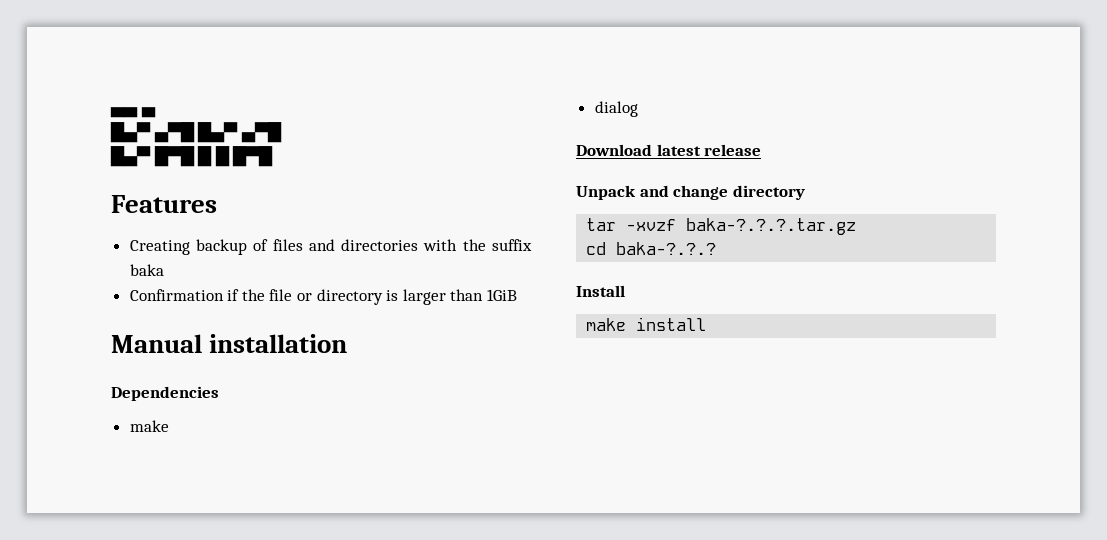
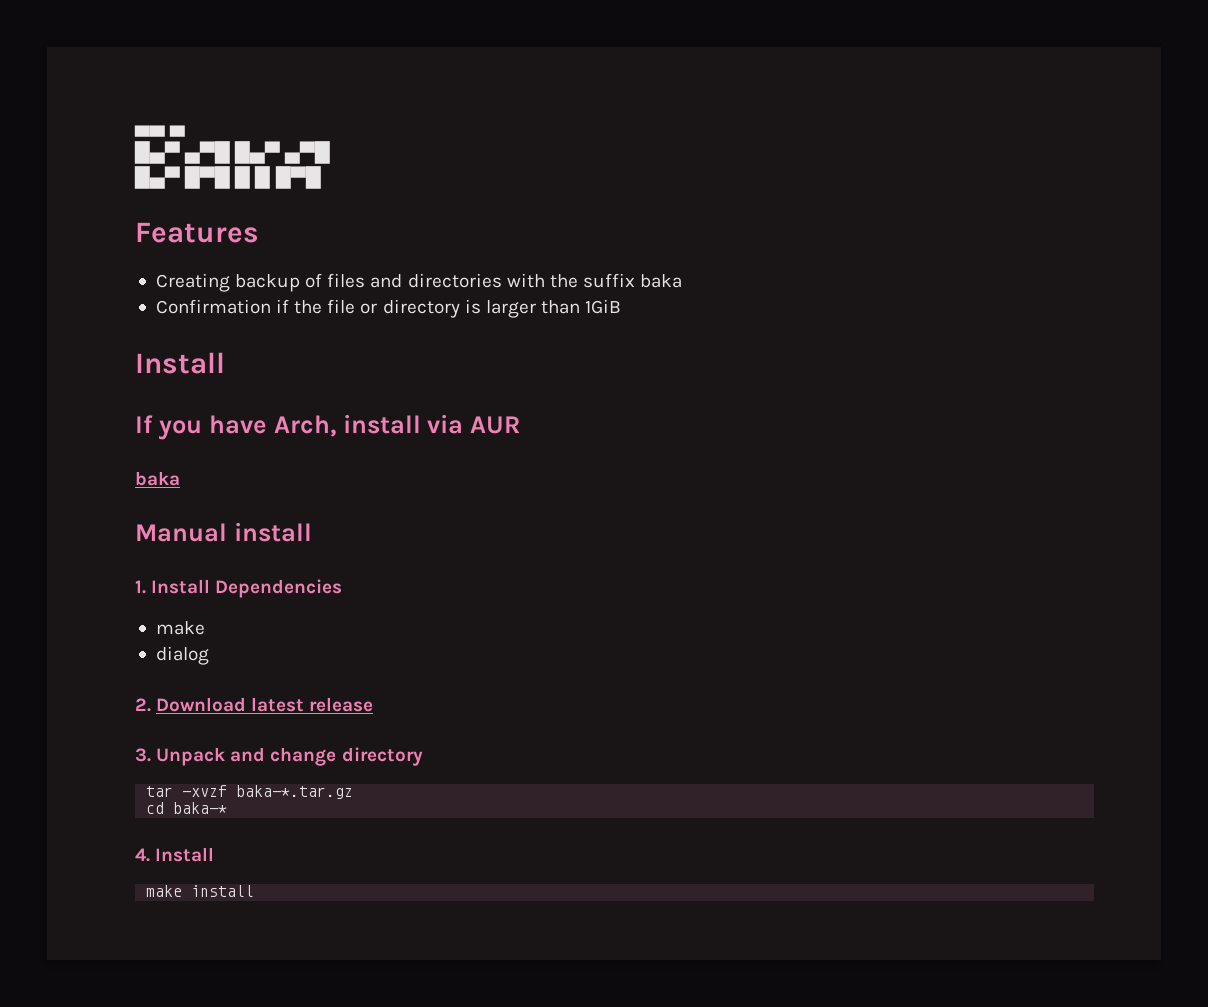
[111,334,348,353] Manual installation // -> [135,352,225,374] [135,414,521,440] [135,471,180,486] [135,522,312,542] [135,579,211,594] Install // If you have Arch, install via AUR // baka // Manual install // 1. Install
(638, 109) none -> [135,698,151,712] 2.
(762, 150) none -> [135,748,151,762] 3.
[686,218,857,235] baka-?.?.?.tar.gz -> [236,785,354,799] baka-*.tar.gz
[616,242,717,255] baka-?.?.? // -> [173,802,228,814] [135,848,150,862] baka-* // 4.

